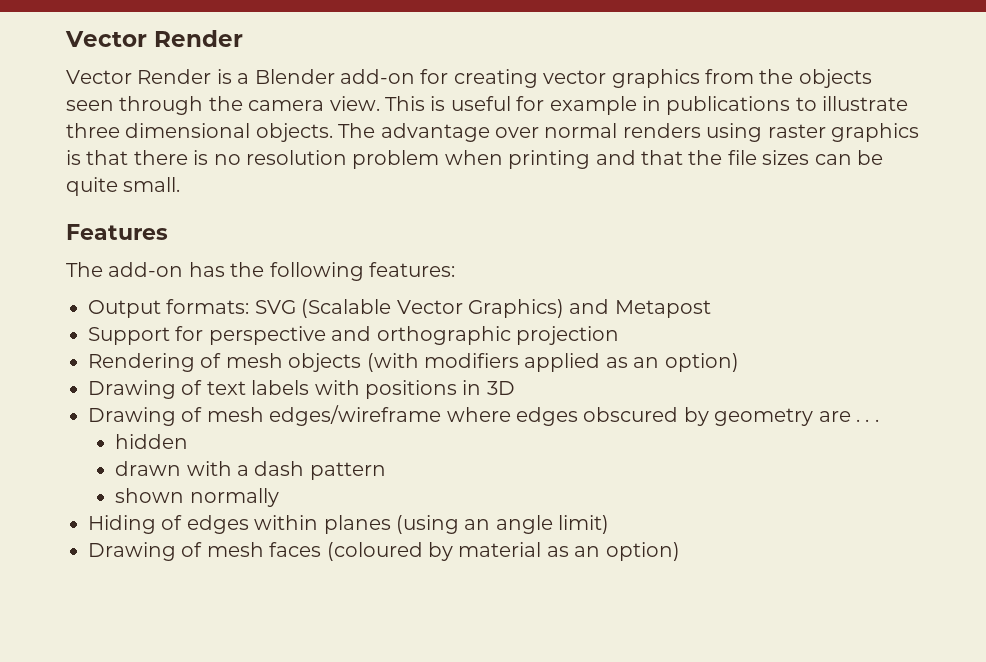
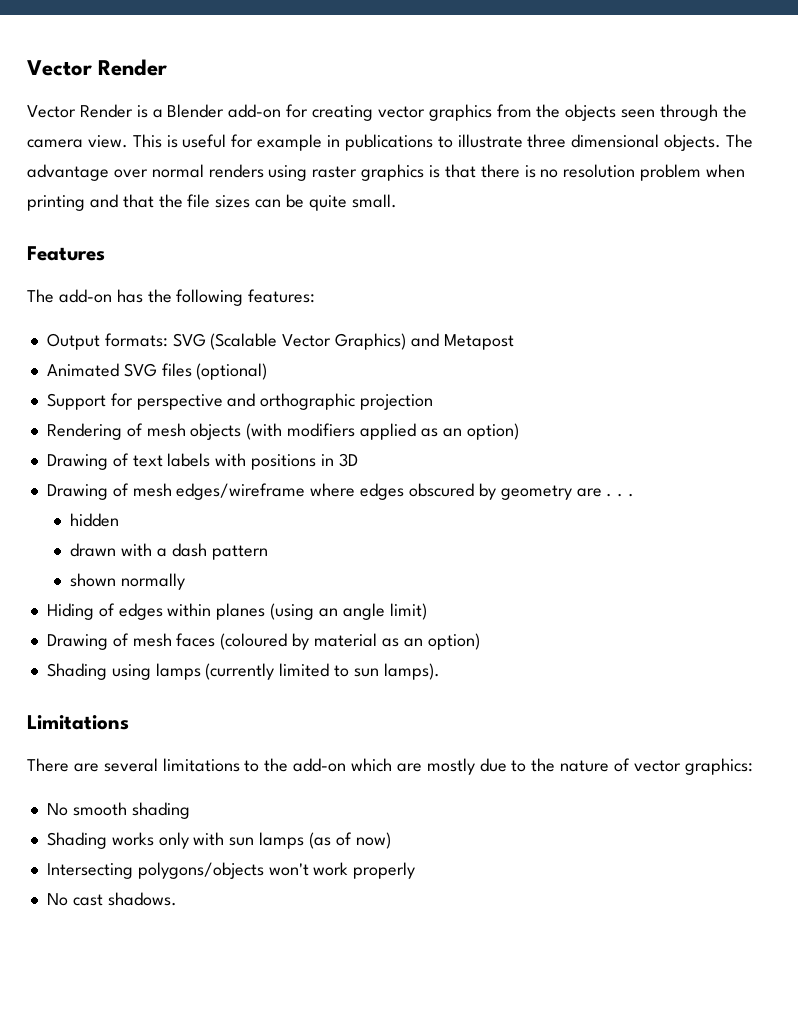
(711, 309) none -> [46,363,268,380] // Animated SVG files (optional)
(680, 551) none -> [46,663,440,680] [27,715,129,730] [27,758,753,775] [46,802,190,819] [46,832,391,849] [46,862,416,879] [46,892,177,906] // Shading using lamps (currently limited to sun lamps). // Limitations // There are several limitations to the add-on which are mostly due to the nature of vector graphics: // No smooth shading // Shading works only with sun lamps (as of now) // Intersecting polygons/objects won't work properly // No cast shadows.

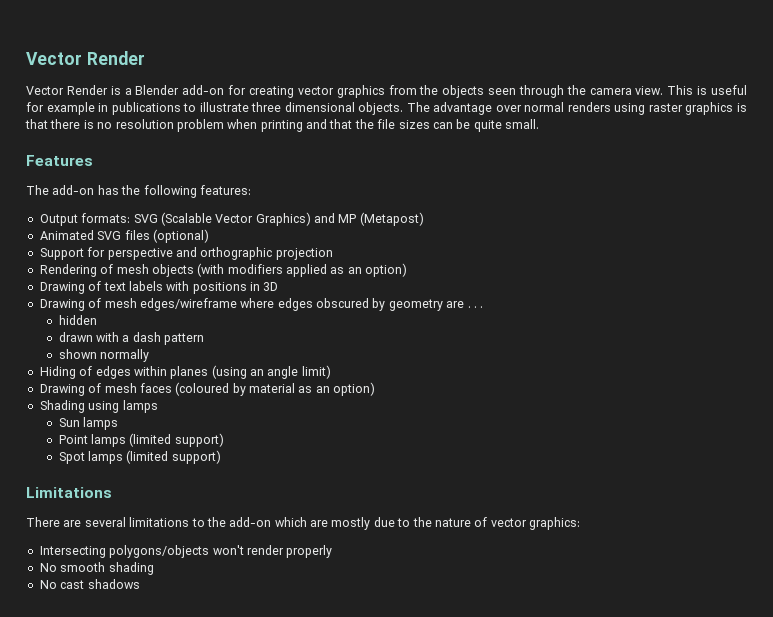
[443,334,514,350] Metapost -> [338,212,424,226] MP (Metapost)
[205,663,440,680] (currently limited to sun lamps). -> [58,417,118,430] [58,433,224,447] [58,450,221,464] // Sun lamps // Point lamps (limited support) // Spot lamps (limited support)
[46,802,190,819] [46,832,391,849] [46,862,416,879] No smooth shading // Shading works only with sun lamps (as of now) // Intersecting polygons/objects won't work properly -> [39,545,333,558] [39,562,154,575] Intersecting polygons/objects won't render properly // No smooth shading
[107,892,177,906] shadows. -> [87,579,140,589] shadows

